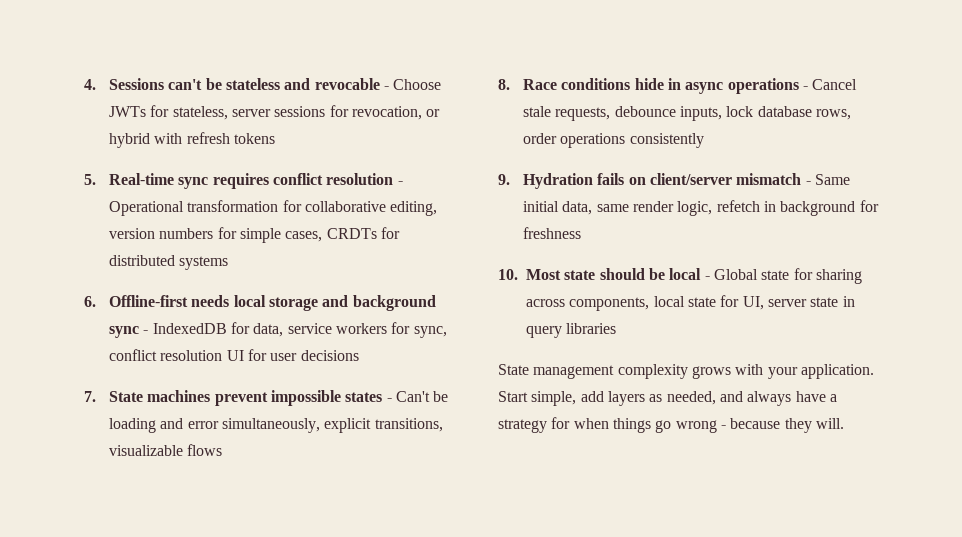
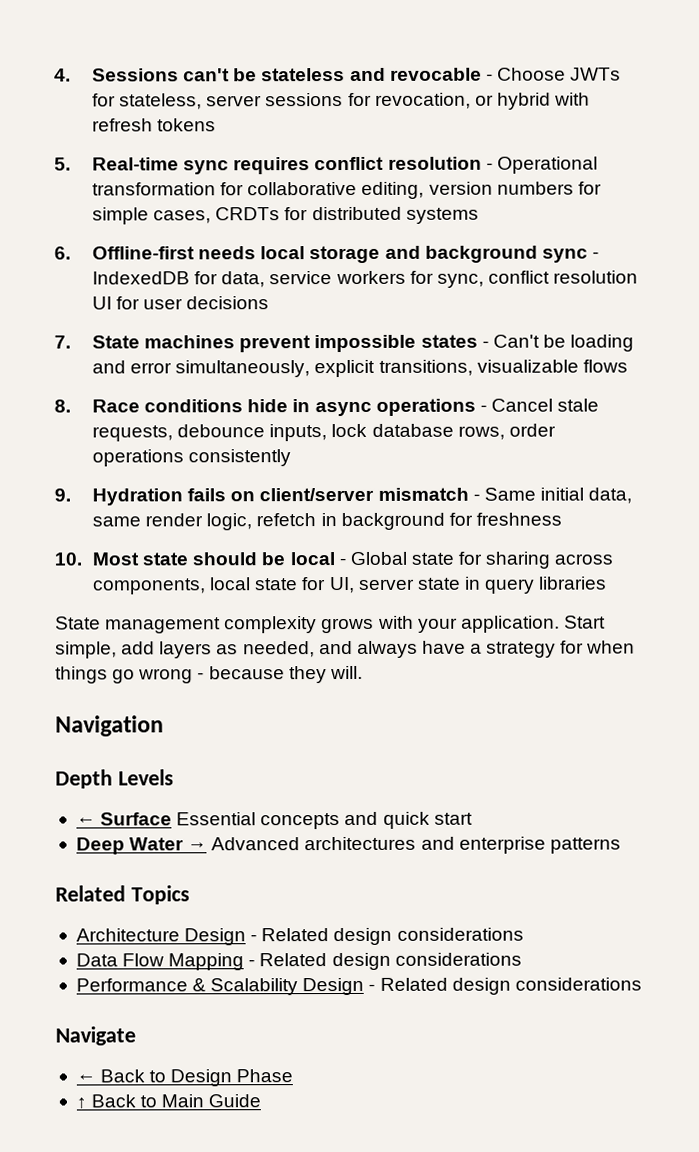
(844, 423) none -> [55,715,164,737] [55,769,174,789] [75,811,473,830] [75,836,621,855] [55,885,190,905] [75,927,524,946] [75,952,522,971] [75,977,642,996] [55,1026,136,1046] [75,1069,294,1087] [75,1094,262,1109] // Navigation // Depth Levels // ← Surface Essential concepts and quick start // Deep Water → Advanced architectures and enterprise patterns // Related Topics // Architecture Design - Related design considerations // Data Flow Mapping - Related design considerations // Performance & Scalability Design - Related design considerations // Navigate // ← Back to Design Phase // ↑ Back to Main Guide

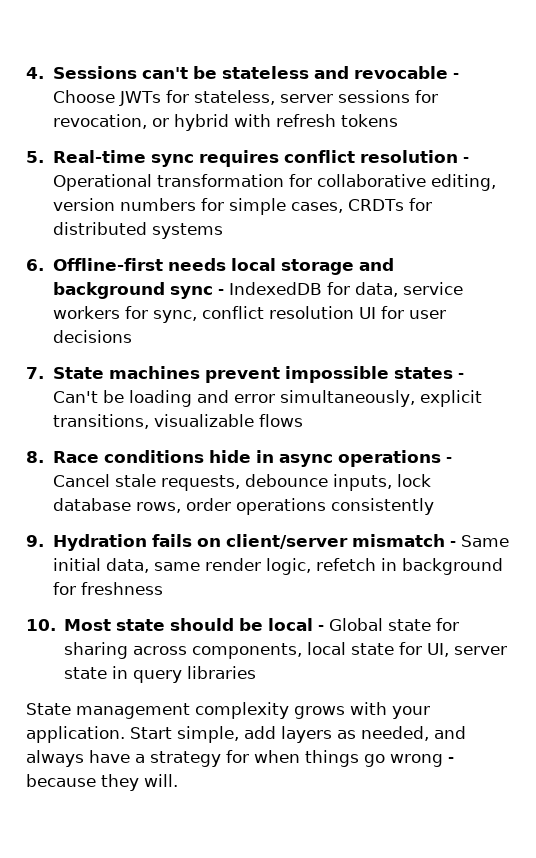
[55,715,164,737] [55,769,174,789] [75,811,473,830] [75,836,621,855] [55,885,190,905] [75,927,524,946] [75,952,522,971] [75,977,642,996] [55,1026,136,1046] [75,1069,294,1087] [75,1094,262,1109] // Navigation // Depth Levels // ← Surface Essential concepts and quick start // Deep Water → Advanced architectures and enterprise patterns // Related Topics // Architecture Design - Related design considerations // Data Flow Mapping - Related design considerations // Performance & Scalability Design - Related design considerations // Navigate // ← Back to Design Phase // ↑ Back to Main Guide -> (178, 780) none

